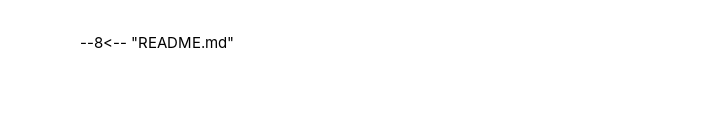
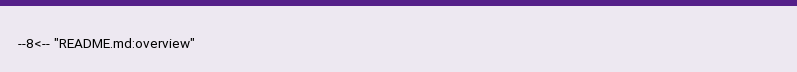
[131,37,235,48] "README.md" -> [53,38,195,48] "README.md:overview"

